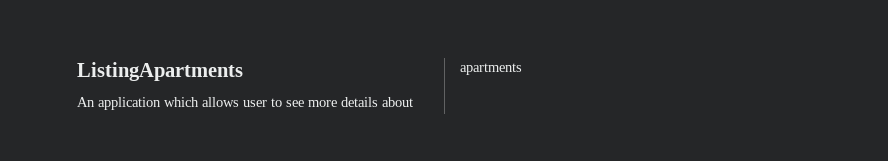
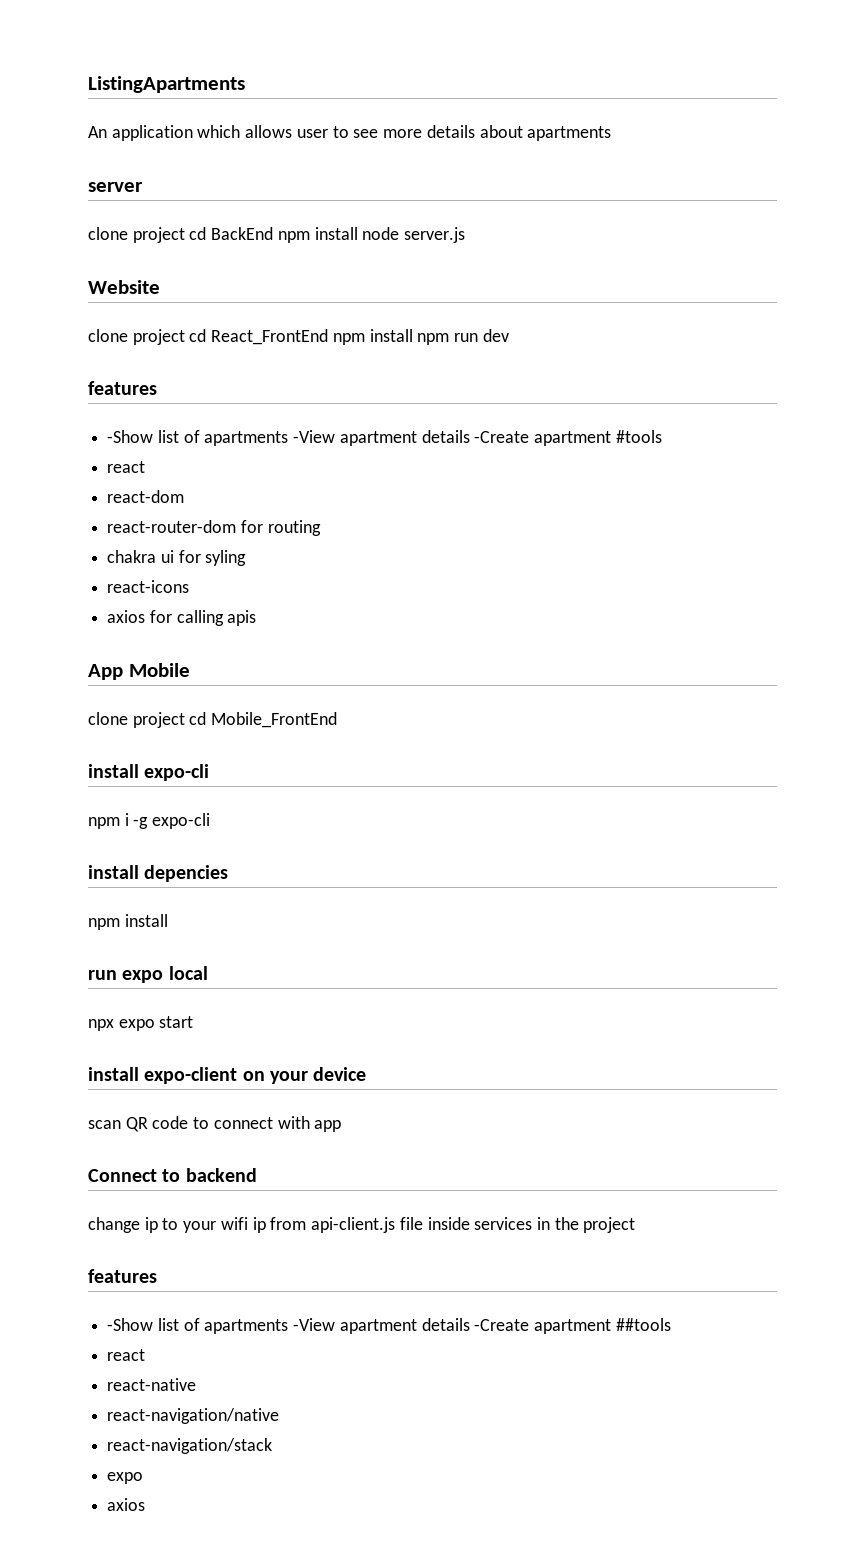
(522, 69) none -> [88,182,143,192] [88,227,466,243] [88,280,160,294] [88,329,509,345] [88,381,157,395] [107,430,662,446] [107,461,146,473] [107,490,185,503] [107,520,321,536] [107,550,247,566] [107,580,190,593] [107,610,257,626] [88,663,190,680] [88,712,338,728] [88,764,210,781] [88,813,211,829] [88,865,229,882] [88,914,168,930] [88,966,208,983] [88,1016,194,1031] [88,1067,367,1084] [88,1116,342,1132] [88,1168,257,1182] [88,1217,636,1233] [88,1269,157,1283] [107,1318,671,1334] [107,1349,146,1361] [107,1378,197,1391] [107,1408,280,1424] [107,1438,273,1454] [107,1472,144,1484] [107,1498,146,1511] // server // clone project cd BackEnd npm install node server.js // Website // clone project cd React_FrontEnd npm install npm run dev // features // -Show list of apartments -View apartment details -Create apartment #tools // react // react-dom // react-router-dom for routing // chakra ui for syling // react-icons // axios for calling apis // App Mobile // clone project cd Mobile_FrontEnd // install expo-cli // npm i -g expo-cli // install depencies // npm install // run expo local // npx expo start // install expo-client on your device // scan QR code to connect with app // Connect to backend // change ip to your wifi ip from api-client.js file inside services in the project // features // -Show list of apartments -View apartment details -Create apartment ##tools // react // react-native // react-navigation/native // react-navigation/stack // expo // axios

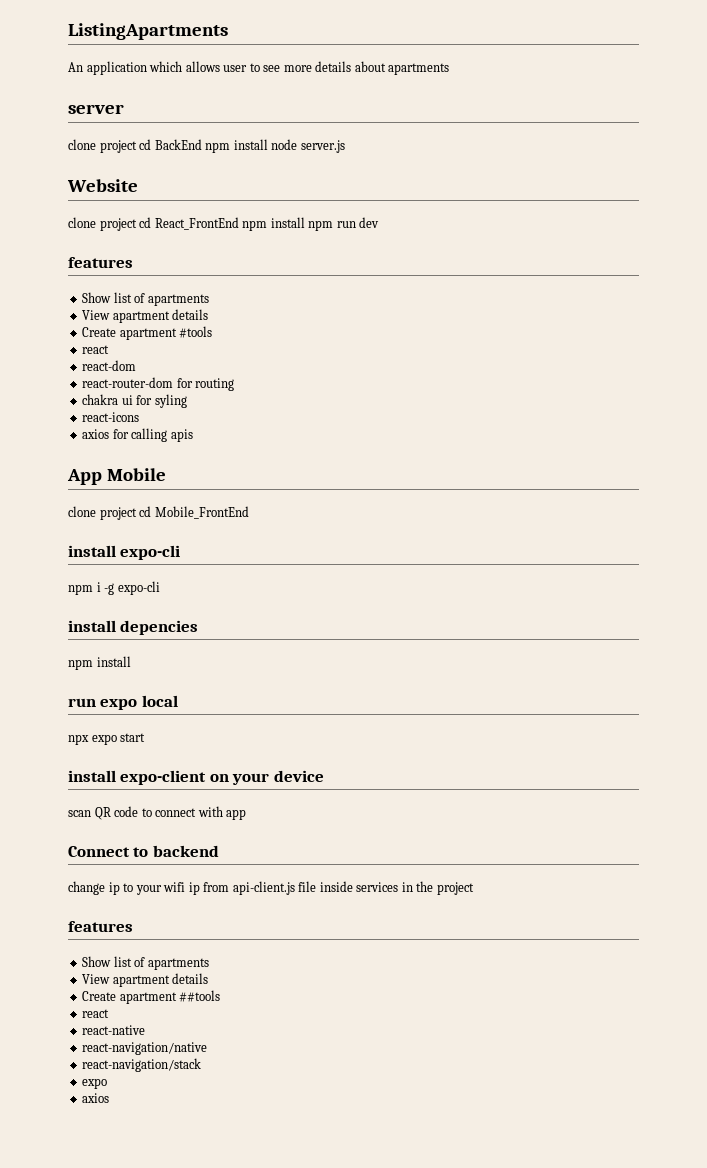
[107,430,530,446] -Show list of apartments -View apartment details -Create -> [82,292,209,306] [82,309,209,323] [82,327,117,337] Show list of apartments // View apartment details // Create
[107,1318,530,1334] -Show list of apartments -View apartment details -Create -> [82,956,209,970] [82,973,209,987] [82,991,117,1001] Show list of apartments // View apartment details // Create

